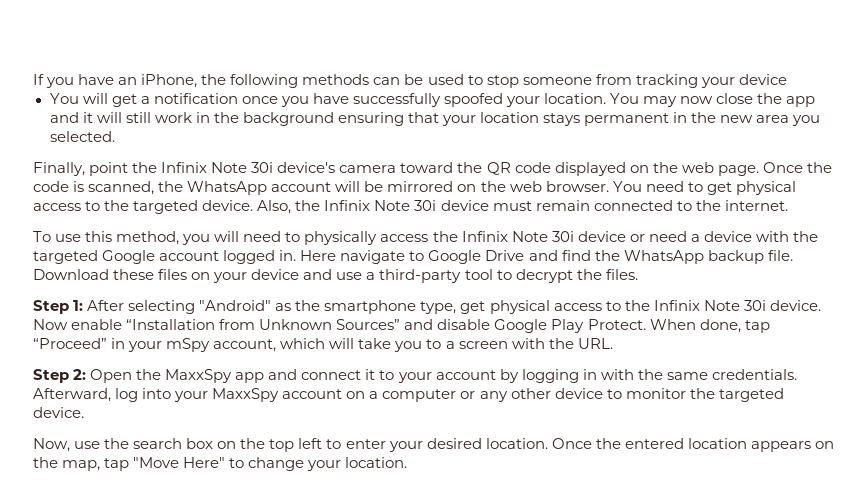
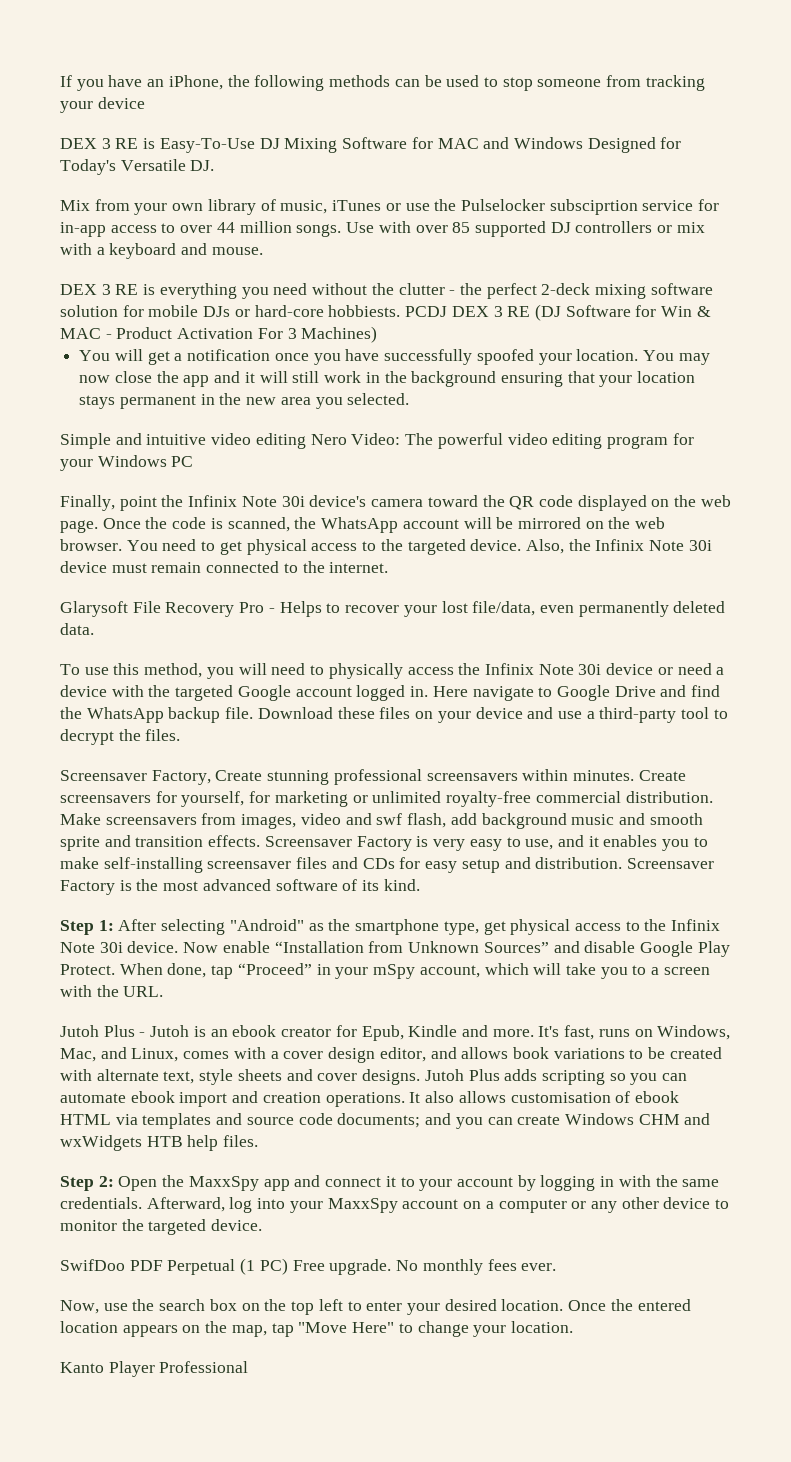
(787, 79) none -> [60,137,682,153] [60,159,215,175] [60,199,720,215] [60,221,705,237] [60,243,263,259] [60,283,713,299] [60,304,711,321] [60,326,378,343] // DEX 3 RE is Easy-To-Use DJ Mixing Software for MAC and Windows Designed for Today's Versatile DJ. // Mix from your own library of music, iTunes or use the Pulselocker subsciprtion service for in-app access to over 44 million songs. Use with over 85 supported DJ controllers or mix with a keyboard and mouse. // DEX 3 RE is everything you need without the clutter - the perfect 2-deck mixing software solution for mobile DJs or hard-core hobbiests. PCDJ DEX 3 RE (DJ Software for Win & MAC - Product Activation For 3 Machines)
(115, 136) none -> [60,433,694,449] [60,455,194,471] // Simple and intuitive video editing Nero Video: The powerful video editing program for your Windows PC
(788, 205) none -> [60,601,726,617] [60,623,94,635] // Glarysoft File Recovery Pro - Helps to recover your lost file/data, even permanently deleted data.
(638, 274) none -> [60,769,686,785] [60,791,713,807] [60,813,703,829] [60,835,708,851] [60,857,714,873] [60,879,420,895] // Screensaver Factory, Create stunning professional screensavers within minutes. Create screensavers for yourself, for marketing or unlimited royalty-free commercial distribution. Make screensavers from images, video and swf flash, add background music and smooth sprite and transition effects. Screensaver Factory is very easy to use, and it enables you to make self-installing screensaver files and CDs for easy setup and distribution. Screensaver Factory is the most advanced software of its kind.
(613, 343) none -> [60,1025,731,1041] [60,1047,722,1063] [60,1069,688,1085] [60,1091,679,1107] [60,1113,711,1129] [60,1135,259,1151] // Jutoh Plus - Jutoh is an ebook creator for Epub, Kindle and more. It's fast, runs on Windows, Mac, and Linux, comes with a cover design editor, and allows book variations to be created with alternate text, style sheets and cover designs. Jutoh Plus adds scripting so you can automate ebook import and creation operations. It also allows customisation of ebook HTML via templates and source code documents; and you can create Windows CHM and wxWidgets HTB help files.
(84, 412) none -> [60,1258,557,1275] // SwifDoo PDF Perpetual (1 PC) Free upgrade. No monthly fees ever.
(408, 462) none -> [60,1361,249,1377] // Kanto Player Professional

